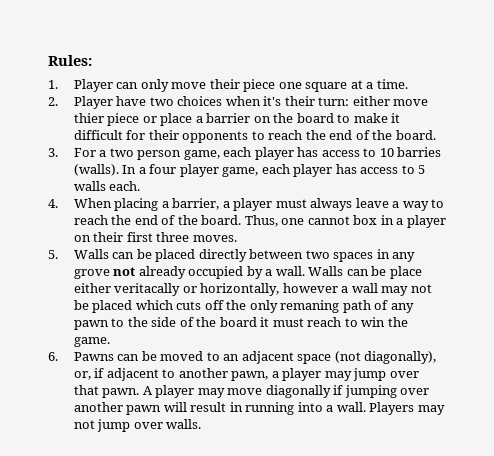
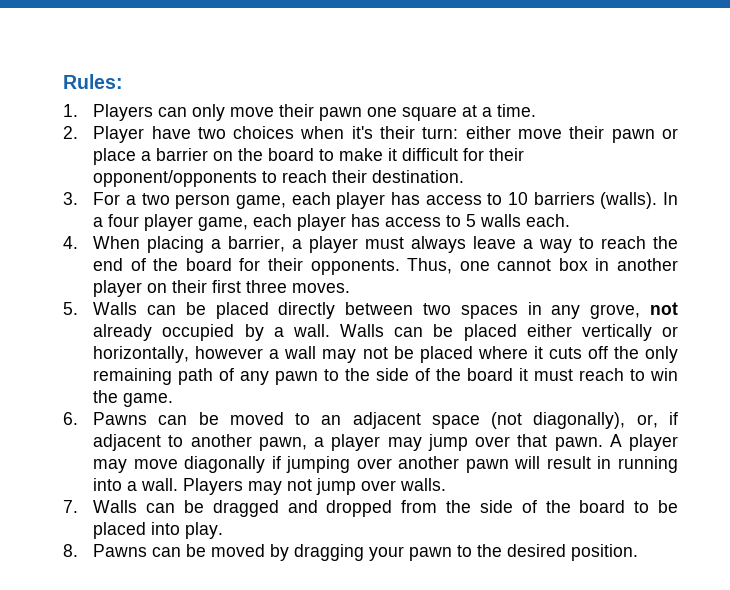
[73,79,113,92] Player -> [93,104,154,121] Players
[243,79,276,92] piece -> [319,107,363,121] pawn
[73,113,140,126] thier piece -> [569,126,655,143] their pawn
[182,130,436,143] opponents to reach the end of the board. -> [93,170,465,187] opponent/opponents to reach their destination.
[397,147,442,157] barries -> [533,192,595,205] barriers
[201,215,242,225] board. -> [185,258,400,275] board for their opponents.
[396,218,404,225] a -> [616,258,678,271] another
[73,269,110,279] grove -> [590,304,641,319] grove,
[389,266,422,279] [73,283,181,296] place either veritacally -> [463,324,652,341] placed either vertically
[135,300,173,310] which -> [477,346,543,359] where it
[280,300,340,313] remaning -> [93,368,173,385] remaining
(202, 424) none -> [63,500,678,517] [93,522,224,539] [63,544,639,561] // 7. Walls can be dragged and dropped from the side of the board to be placed into play. // 8. Pawns can be moved by dragging your pawn to the desired position.

